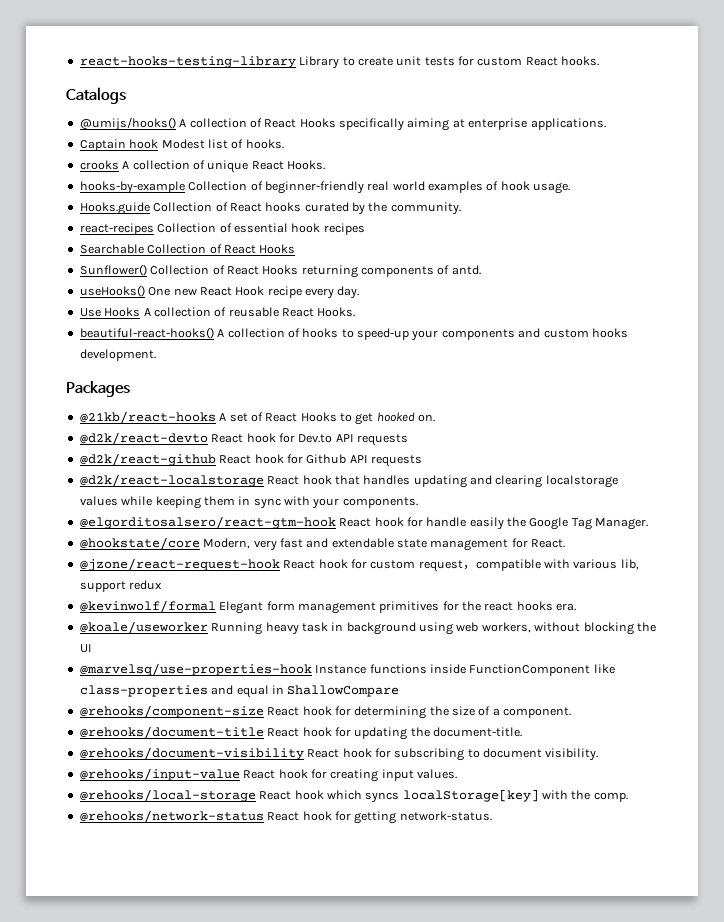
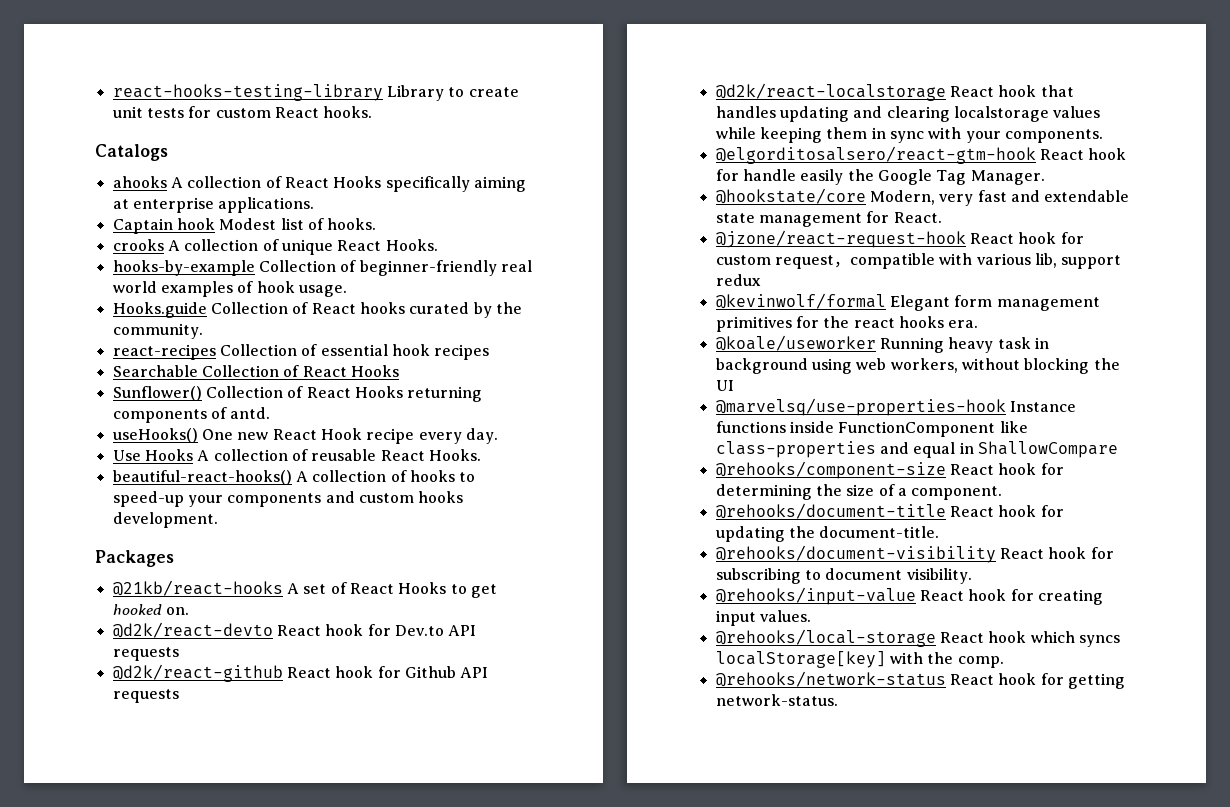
[79,117,176,131] @umijs/hooks() -> [112,176,167,188] ahooks

